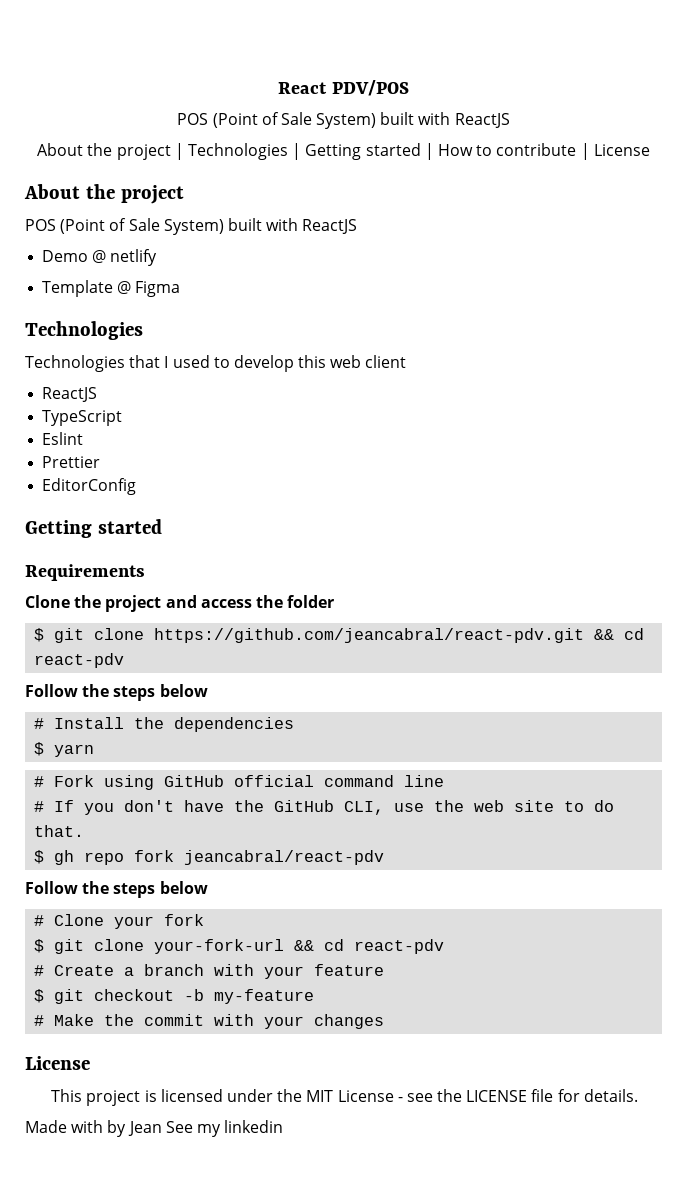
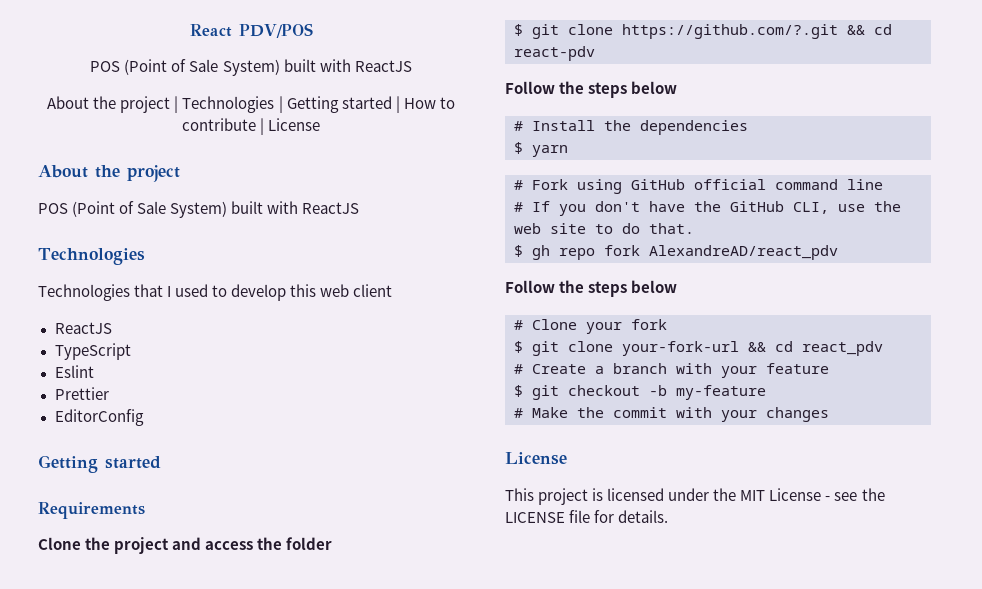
[42,249,158,266] [42,280,181,297] // Demo @ netlify // Template @ Figma -> (360, 208) none
[154,628,585,643] https://github.com/jeancabral/react-pdv.git -> [622,24,838,39] https://github.com/?.git
[184,850,385,865] jeancabral/react-pdv -> [649,245,838,260] AlexandreAD/react_pdv
[354,939,445,954] react-pdv -> [802,341,883,356] react_pdv
[25,1120,284,1137] // Made with by Jean See my linkedin -> (669, 516) none

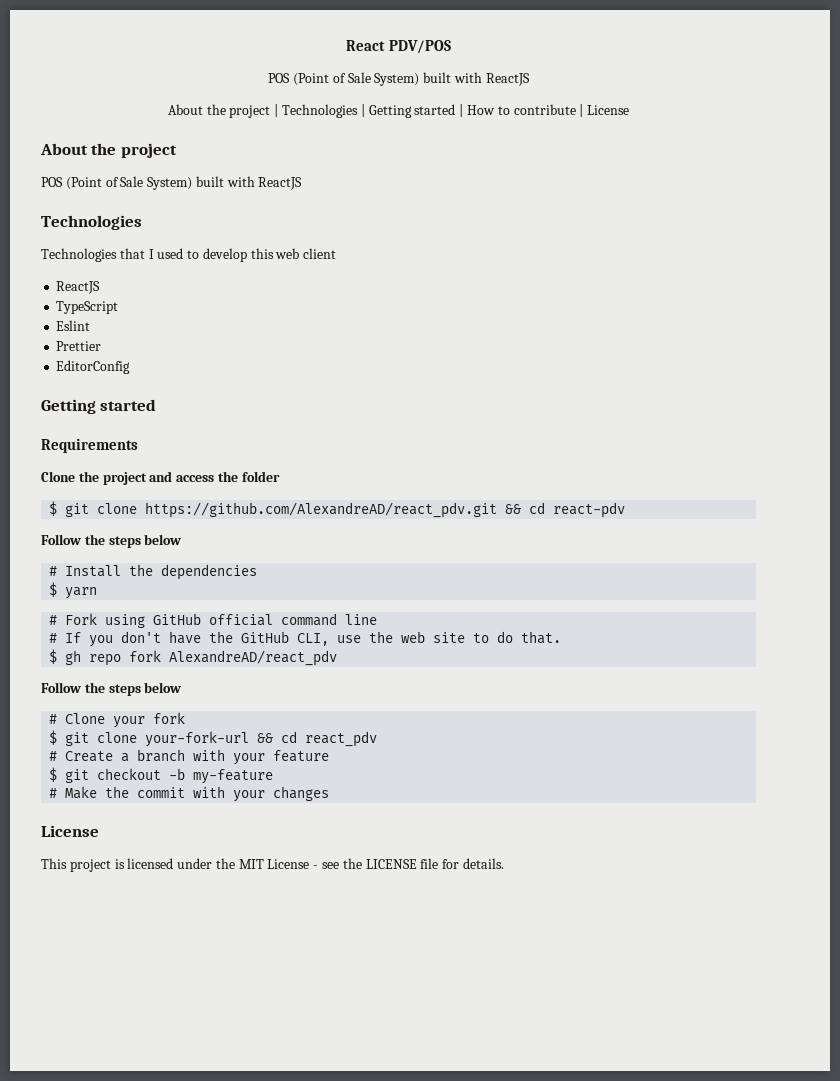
[622,24,838,39] https://github.com/?.git -> [145,502,498,518] https://github.com/AlexandreAD/react_pdv.git

